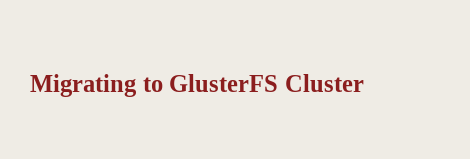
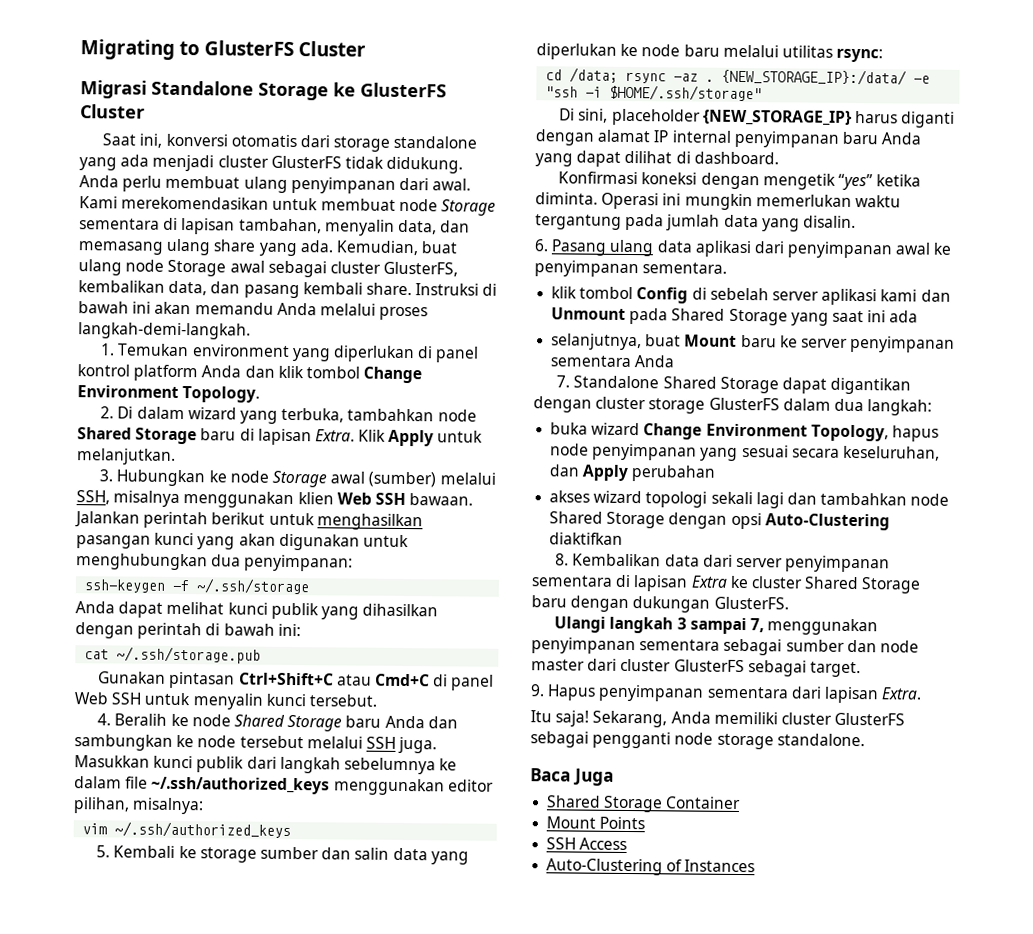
(364, 83) none -> [80,80,447,101] [80,104,145,119] [102,133,478,152] [79,154,464,174] [79,175,472,194] [79,196,496,216] [79,217,471,236] [78,238,459,257] [78,259,459,278] [78,280,498,299] [78,301,429,321] [78,322,251,340] [100,343,480,363] [77,364,423,384] [77,385,261,403] [100,406,477,424] [77,427,484,447] [77,448,176,465] [99,469,496,488] [76,490,474,509] [74,511,423,531] [76,532,409,551] [76,553,354,572] [84,578,310,595] [75,601,439,620] [75,622,301,640] [84,646,262,664] [98,671,495,691] [74,692,377,710] [97,713,458,732] [74,734,438,754] [74,755,458,775] [74,776,494,796] [73,797,205,815] [82,821,292,839] [96,845,469,865] [536,43,884,63] [545,67,931,86] [545,84,763,102] [559,108,956,128] [535,129,922,148] [535,150,779,167] [558,171,922,191] [535,192,901,211] [535,213,856,232] [534,239,953,259] [534,260,728,278] [551,286,951,306] [551,307,919,326] [551,333,956,353] [550,355,675,368] [556,375,912,395] [533,396,933,416] [550,422,939,442] [550,443,940,461] [549,464,717,482] [549,490,950,509] [549,511,890,531] [549,532,624,545] [555,553,891,573] [531,574,922,594] [531,595,789,613] [554,616,879,636] [531,637,919,656] [531,658,861,678] [530,684,923,704] [530,710,906,728] [530,731,865,750] [530,768,614,786] [546,795,742,813] [546,816,646,830] [546,837,628,851] [546,858,756,876] // Migrasi Standalone Storage ke GlusterFS Cluster // Saat ini, konversi otomatis dari storage standalone yang ada menjadi cluster GlusterFS tidak didukung. Anda perlu membuat ulang penyimpanan dari awal. Kami merekomendasikan untuk membuat node Storage sementara di lapisan tambahan, menyalin data, dan memasang ulang share yang ada. Kemudian, buat ulang node Storage awal sebagai cluster GlusterFS, kembalikan data, dan pasang kembali share. Instruksi di bawah ini akan memandu Anda melalui proses langkah-demi-langkah. // 1. Temukan environment yang diperlukan di panel kontrol platform Anda dan klik tombol Change Environment Topology. // 2. Di dalam wizard yang terbuka, tambahkan node Shared Storage baru di lapisan Extra. Klik Apply untuk melanjutkan. // 3. Hubungkan ke node Storage awal (sumber) melalui SSH, misalnya menggunakan klien Web SSH bawaan. Jalankan perintah berikut untuk menghasilkan pasangan kunci yang akan digunakan untuk menghubungkan dua penyimpanan: // ssh-keygen -f ~/.ssh/storage // Anda dapat melihat kunci publik yang dihasilkan dengan perintah di bawah ini: // cat ~/.ssh/storage.pub // Gunakan pintasan Ctrl+Shift+С atau Сmd+C di panel Web SSH untuk menyalin kunci tersebut. // 4. Beralih ke node Shared Storage baru Anda dan sambungkan ke node tersebut melalui SSH juga. Masukkan kunci publik dari langkah sebelumnya ke dalam file ~/.ssh/authorized_keys menggunakan editor pilihan, misalnya: // vim ~/.ssh/authorized_keys // 5. Kembali ke storage sumber dan salin data yang diperlukan ke node baru melalui utilitas rsync: // cd /data; rsync -az . {NEW_STORAGE_IP}:/data/ -e "ssh -i $HOME/.ssh/storage" // Di sini, placeholder {NEW_STORAGE_IP} harus diganti dengan alamat IP internal penyimpanan baru Anda yang dapat dilihat di dashboard. // Konfirmasi koneksi dengan mengetik “yes” ketika diminta. Operasi ini mungkin memerlukan waktu tergantung pada jumlah data yang disalin. // 6. Pasang ulang data aplikasi dari penyimpanan awal ke penyimpanan sementara. // klik tombol Config di sebelah server aplikasi kami dan Unmount pada Shared Storage yang saat ini ada // selanjutnya, buat Mount baru ke server penyimpanan sementara Anda // 7. Standalone Shared Storage dapat digantikan dengan cluster storage GlusterFS dalam dua langkah: // buka wizard Change Environment Topology, hapus node penyimpanan yang sesuai secara keseluruhan, dan Apply perubahan // akses wizard topologi sekali lagi dan tambahkan node Shared Storage dengan opsi Auto-Clustering diaktifkan // 8. Kembalikan data dari server penyimpanan sementara di lapisan Extra ke cluster Shared Storage baru dengan dukungan GlusterFS. // Ulangi langkah 3 sampai 7, menggunakan penyimpanan sementara sebagai sumber dan node master dari cluster GlusterFS sebagai target. // 9. Hapus penyimpanan sementara dari lapisan Extra. // Itu saja! Sekarang, Anda memiliki cluster GlusterFS sebagai pengganti node storage standalone. // Baca Juga // Shared Storage Container // Mount Points // SSH Access // Auto-Clustering of Instances

